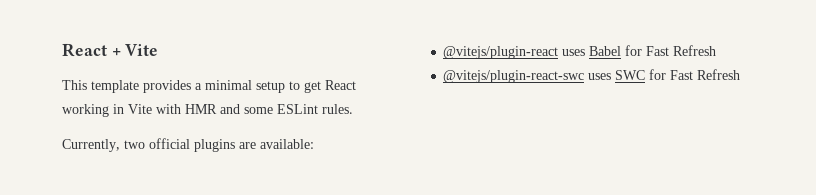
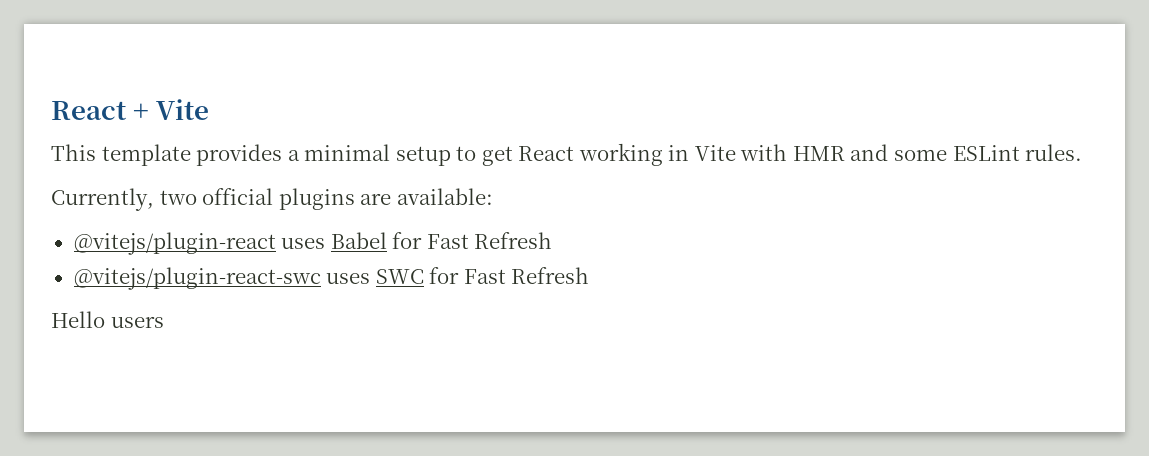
(741, 74) none -> [51,311,164,328] // Hello users

